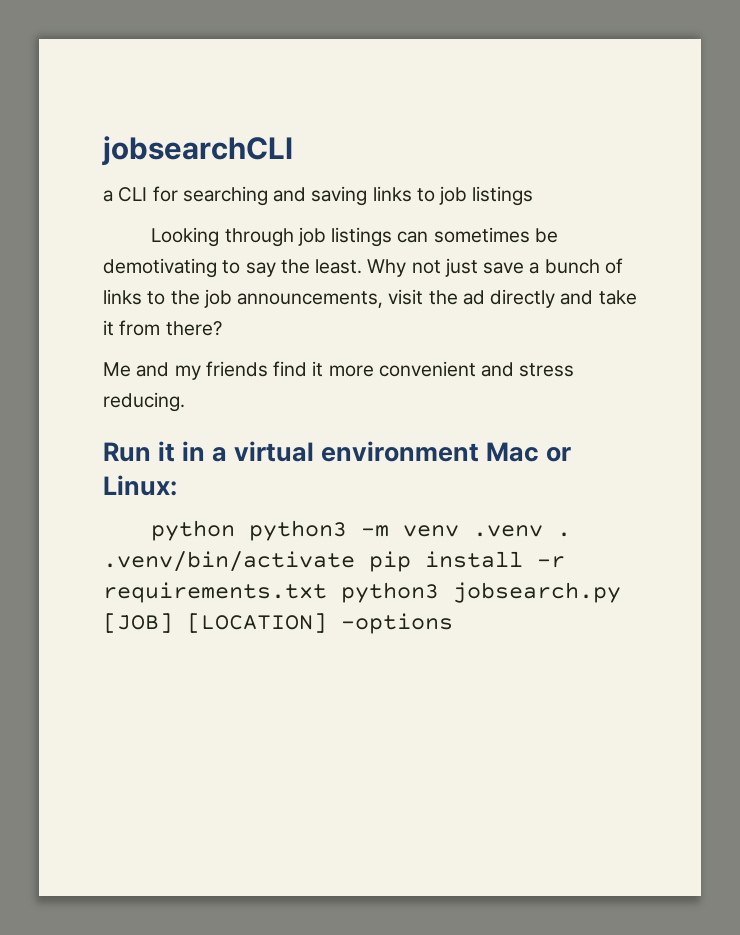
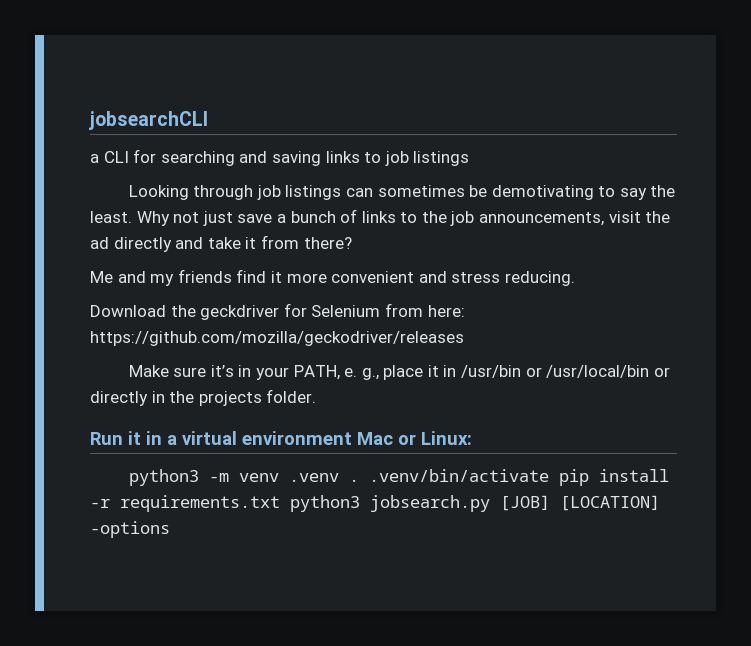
(185, 402) none -> [90,303,465,320] [90,331,464,346] [128,365,670,380] [90,389,317,406] // Download the geckdriver for Selenium from here: https://github.com/mozilla/geckodriver/releases // Make sure it’s in your PATH, e. g., place it in /usr/bin or /usr/local/bin or directly in the projects folder.
[151,520,236,541] python -> (472, 438) none

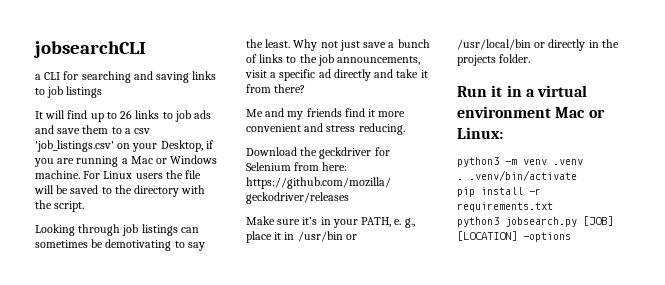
(470, 158) none -> [35,110,212,122] [35,125,151,134] [35,140,214,152] [34,155,218,167] [35,170,202,179] [34,185,206,197] [35,200,85,212] // It will find up to 26 links to job ads and save them to a csv 'job_listings.csv' on your Desktop, if you are running a Mac or Windows machine. For Linux users the file will be saved to the directory with the script.
[645,211,671,223] the -> [270,69,316,81] a specific
(339, 477) none -> (583, 162) //
(549, 475) none -> (577, 175) //
(280, 503) none -> (553, 207) //

